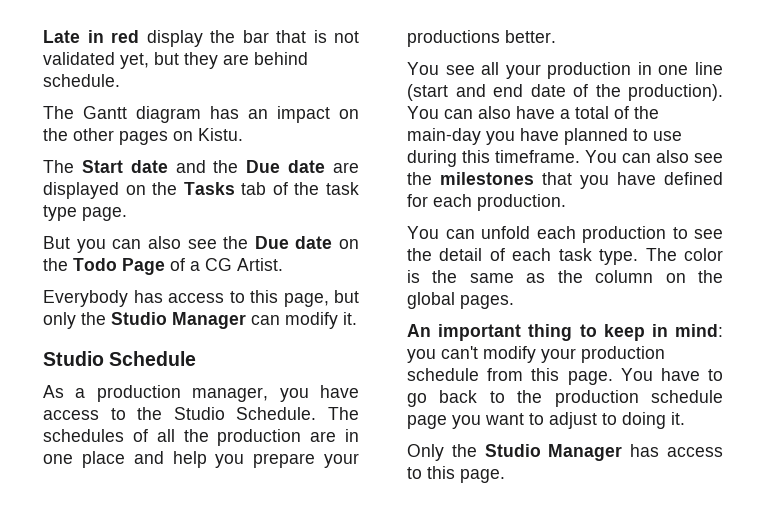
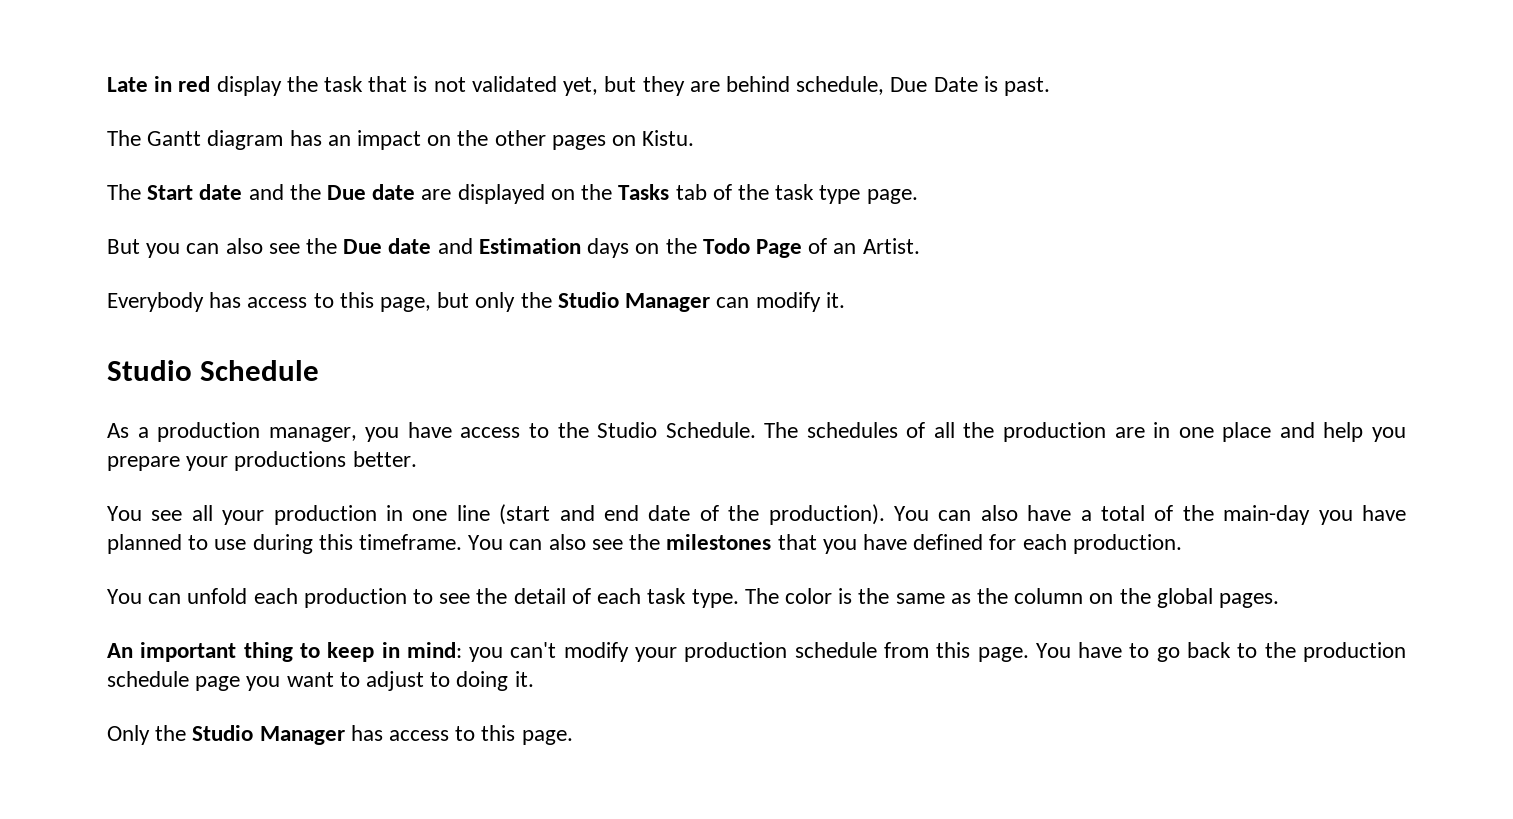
[242,30,269,43] bar -> [324,76,364,92] task
[43,74,120,87] schedule. -> [796,76,1050,96] schedule, Due Date is past.
(333, 242) none -> [437,238,630,258] and Estimation days
[190,258,232,271] a CG -> [833,243,857,254] an

